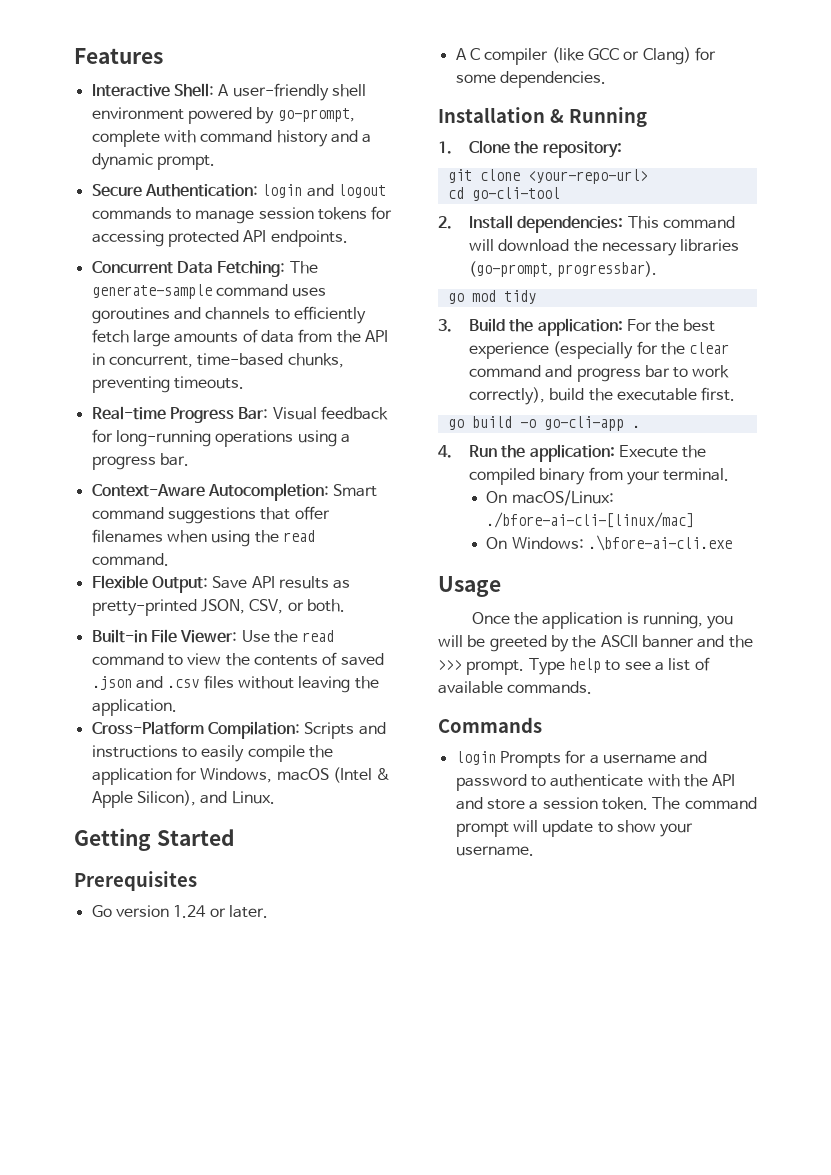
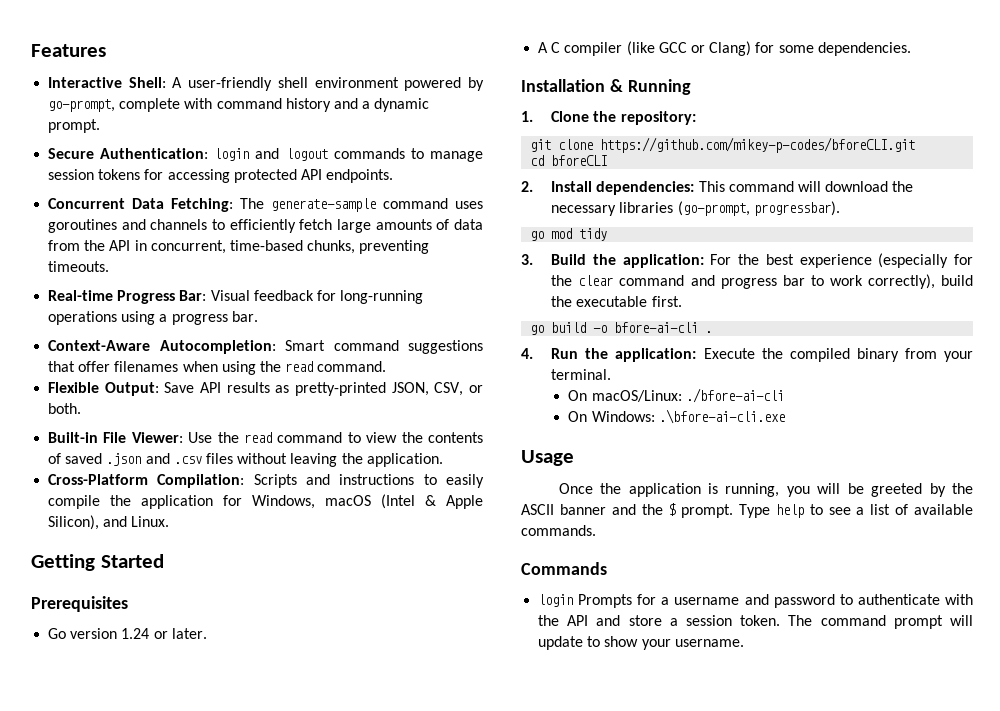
[527,169,648,184] <your-repo-url> -> [600,137,916,153] https://github.com/mikey-p-codes/bforeCLI.git
[471,187,560,201] go-cli-tool -> [551,155,608,166] bforeCLI
[543,416,624,431] go-cli-app -> [614,322,699,333] bfore-ai-cli
[486,512,695,528] ./bfore-ai-cli-[linux/mac] -> [685,388,784,403] ./bfore-ai-cli
[438,660,462,670] >>> -> [668,503,677,516] $

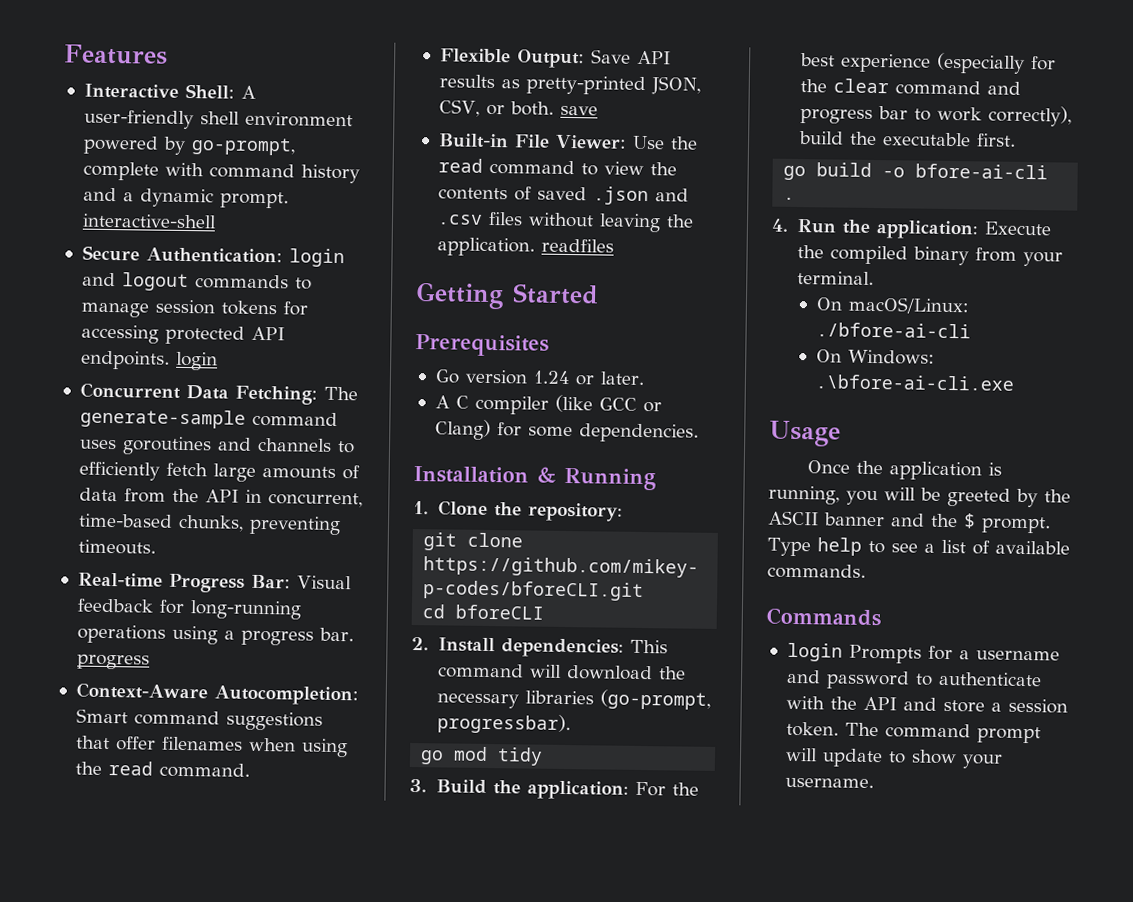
(101, 126) none -> [81,213,217,229] interactive-shell
(394, 176) none -> [175,351,218,371] login
(258, 316) none -> [76,653,150,670] progress
(82, 408) none -> [559,105,598,116] save
[48,474,484,488] [48,494,483,509] [48,515,170,530] // Cross-Platform Compilation: Scripts and instructions to easily compile the application for Windows, macOS (Intel & Apple Silicon), and Linux. -> [540,238,614,253] readfiles

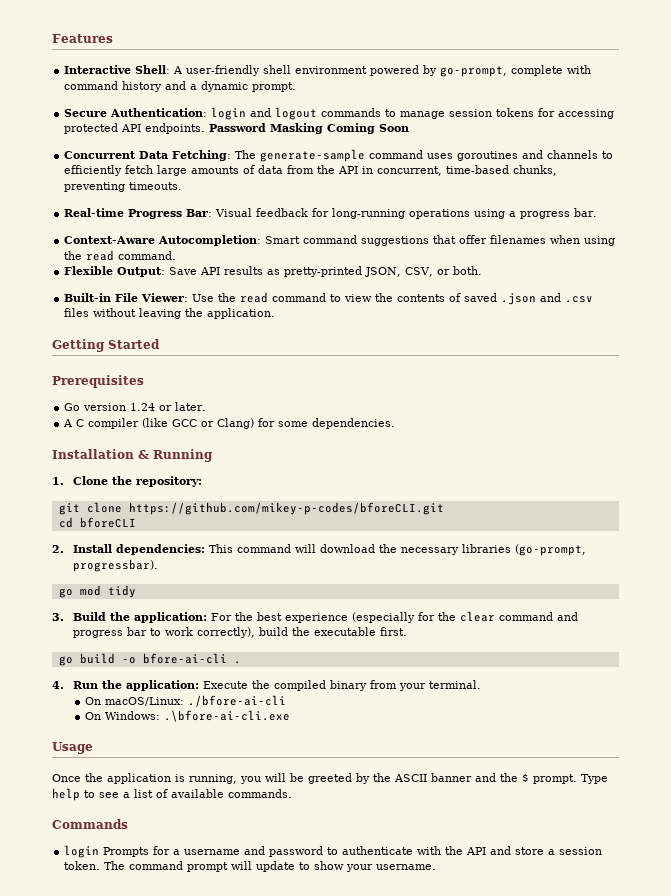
[81,213,217,229] interactive-shell -> (297, 87) none
[175,351,218,371] login -> [209,123,410,134] Password Masking Coming Soon
[76,653,150,670] progress -> (598, 212) none
[559,105,598,116] save -> (483, 270) none
[540,238,614,253] readfiles -> (276, 313) none

